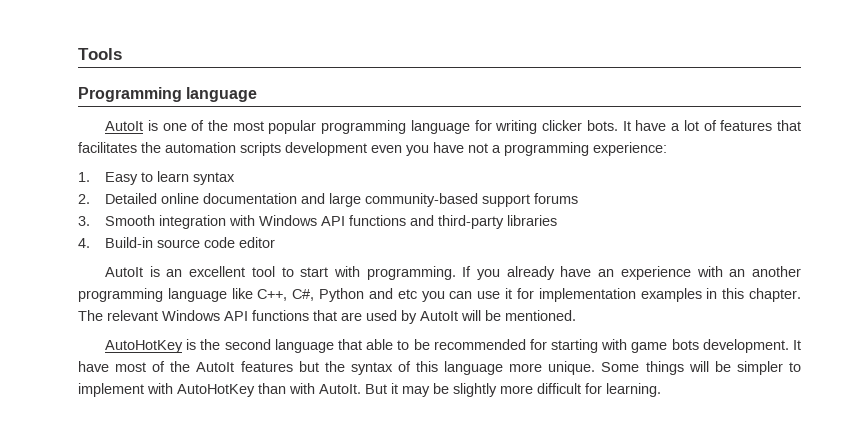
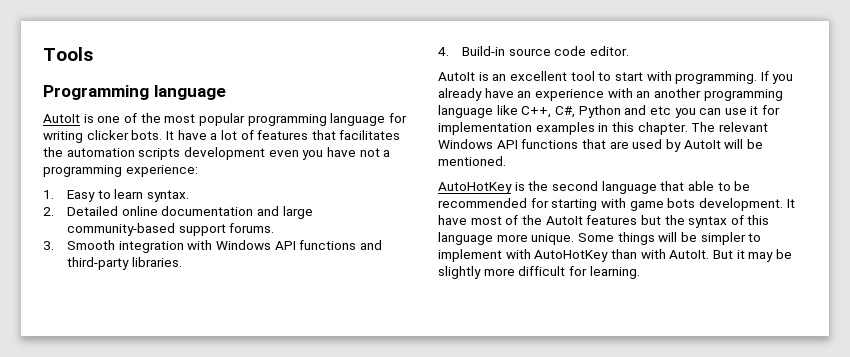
[193,172,236,185] syntax -> [147,190,190,202] syntax.
[534,193,579,204] forums -> [229,223,275,233] forums.
[507,215,558,226] libraries -> [131,257,182,267] libraries.
[239,237,276,248] editor -> [590,46,630,56] editor.

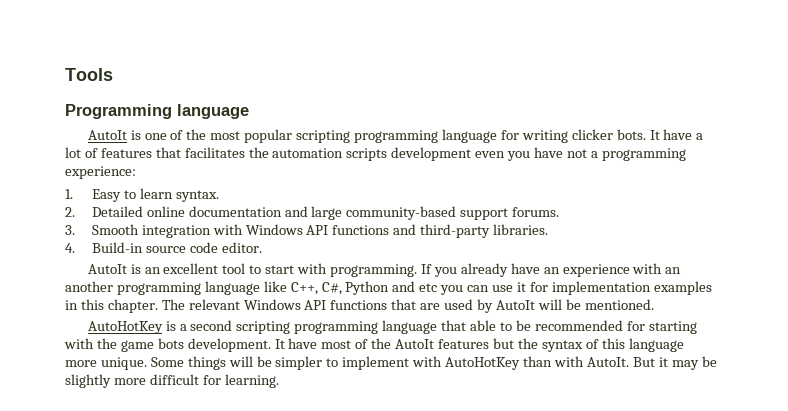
(245, 119) none -> [296,130,351,143] scripting
[528,181,598,191] the second -> [179,320,379,334] a second scripting programming
(626, 203) none -> [96,338,117,349] the

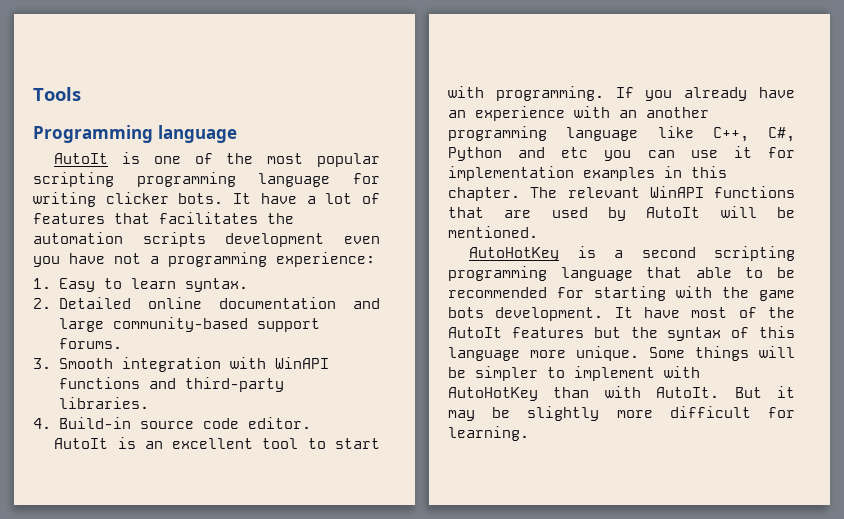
[245,224,329,235] Windows API -> [274,357,329,369] WinAPI
[243,299,327,310] Windows API -> [649,186,704,198] WinAPI

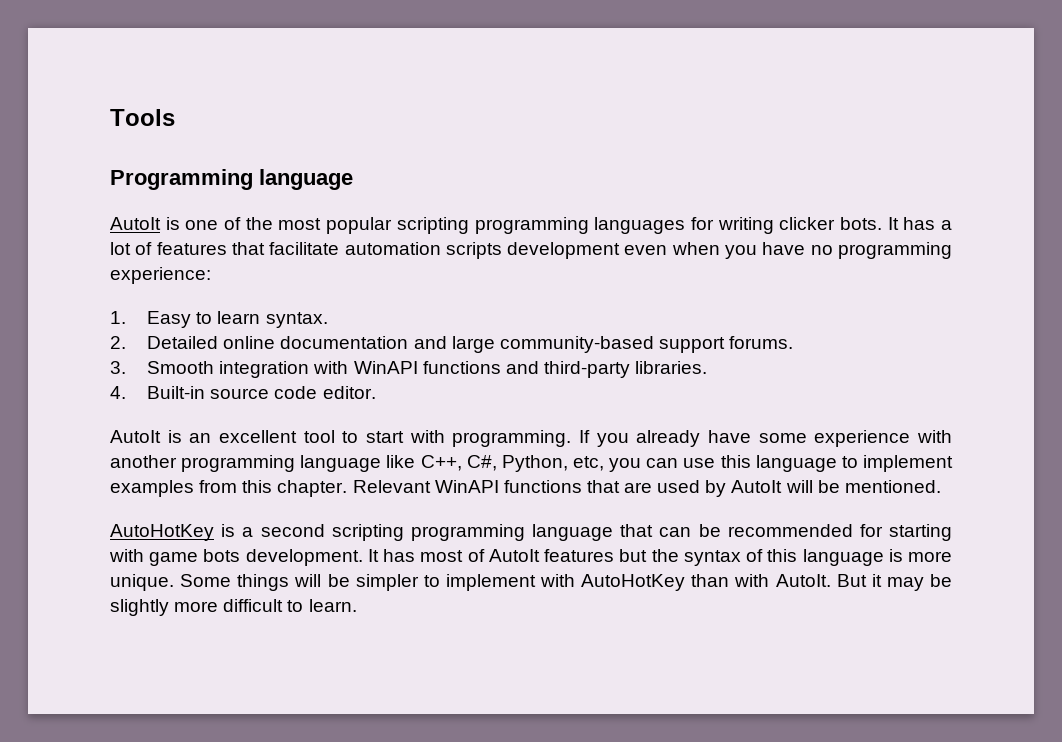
[258,173,331,187] language -> [594,217,686,234] languages
[260,193,297,204] have -> [903,217,936,230] has
[159,212,294,224] facilitates the -> [269,242,340,255] facilitate
(380, 240) none -> [671,242,720,255] when
[114,253,159,264] not a -> [810,245,833,255] no
[58,417,131,429] Build-in -> [147,386,206,399] Built-in
[448,110,466,118] an -> [758,433,807,443] some
[619,110,637,118] an -> (952, 436) none
[448,146,795,161] [448,166,727,181] [448,187,640,201] Python and etc you can use it for implementation examples in this chapter. The relevant -> [501,455,953,472] [110,480,431,497] Python, etc, you can use this language to implement examples from this chapter. Relevant
[695,267,764,278] able to -> [659,527,692,537] can
[722,287,749,298] the -> (144, 555) none
[644,307,680,318] have -> [383,549,416,562] has
[768,307,795,318] the -> (485, 555) none
(520, 354) none -> [888,549,903,562] is
[768,407,795,418] [448,426,529,441] for learning. -> [287,599,357,612] to learn.

